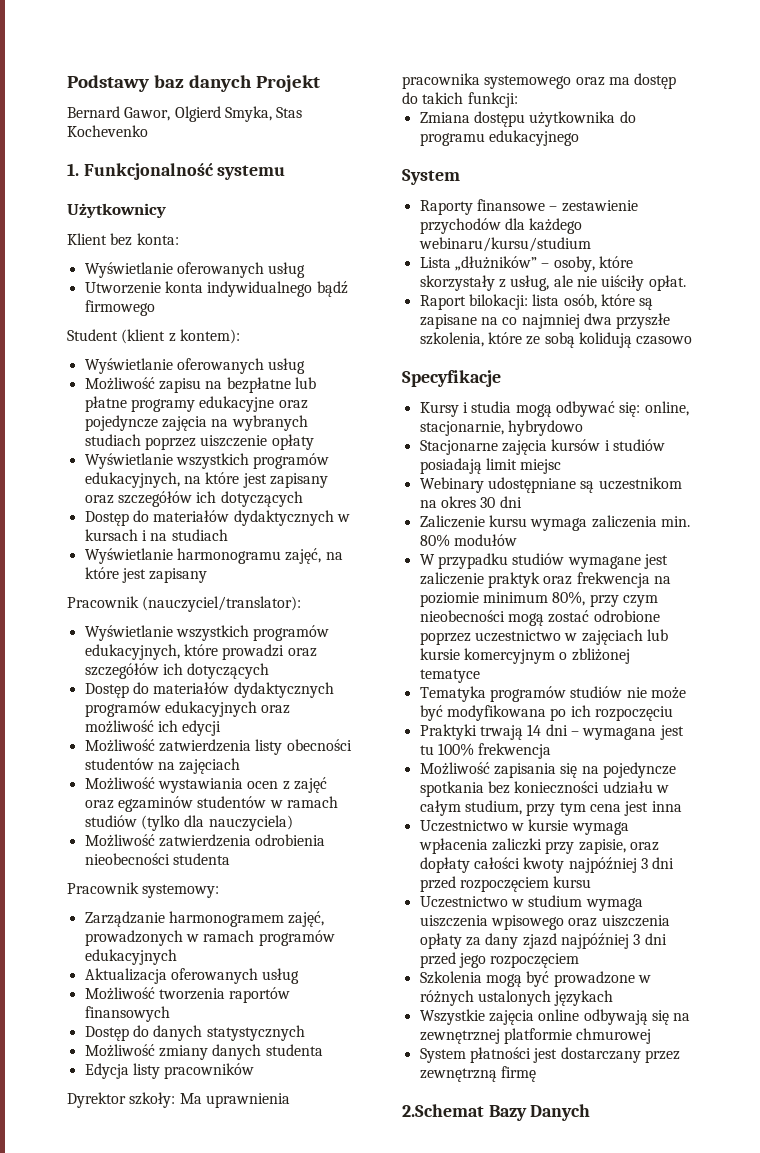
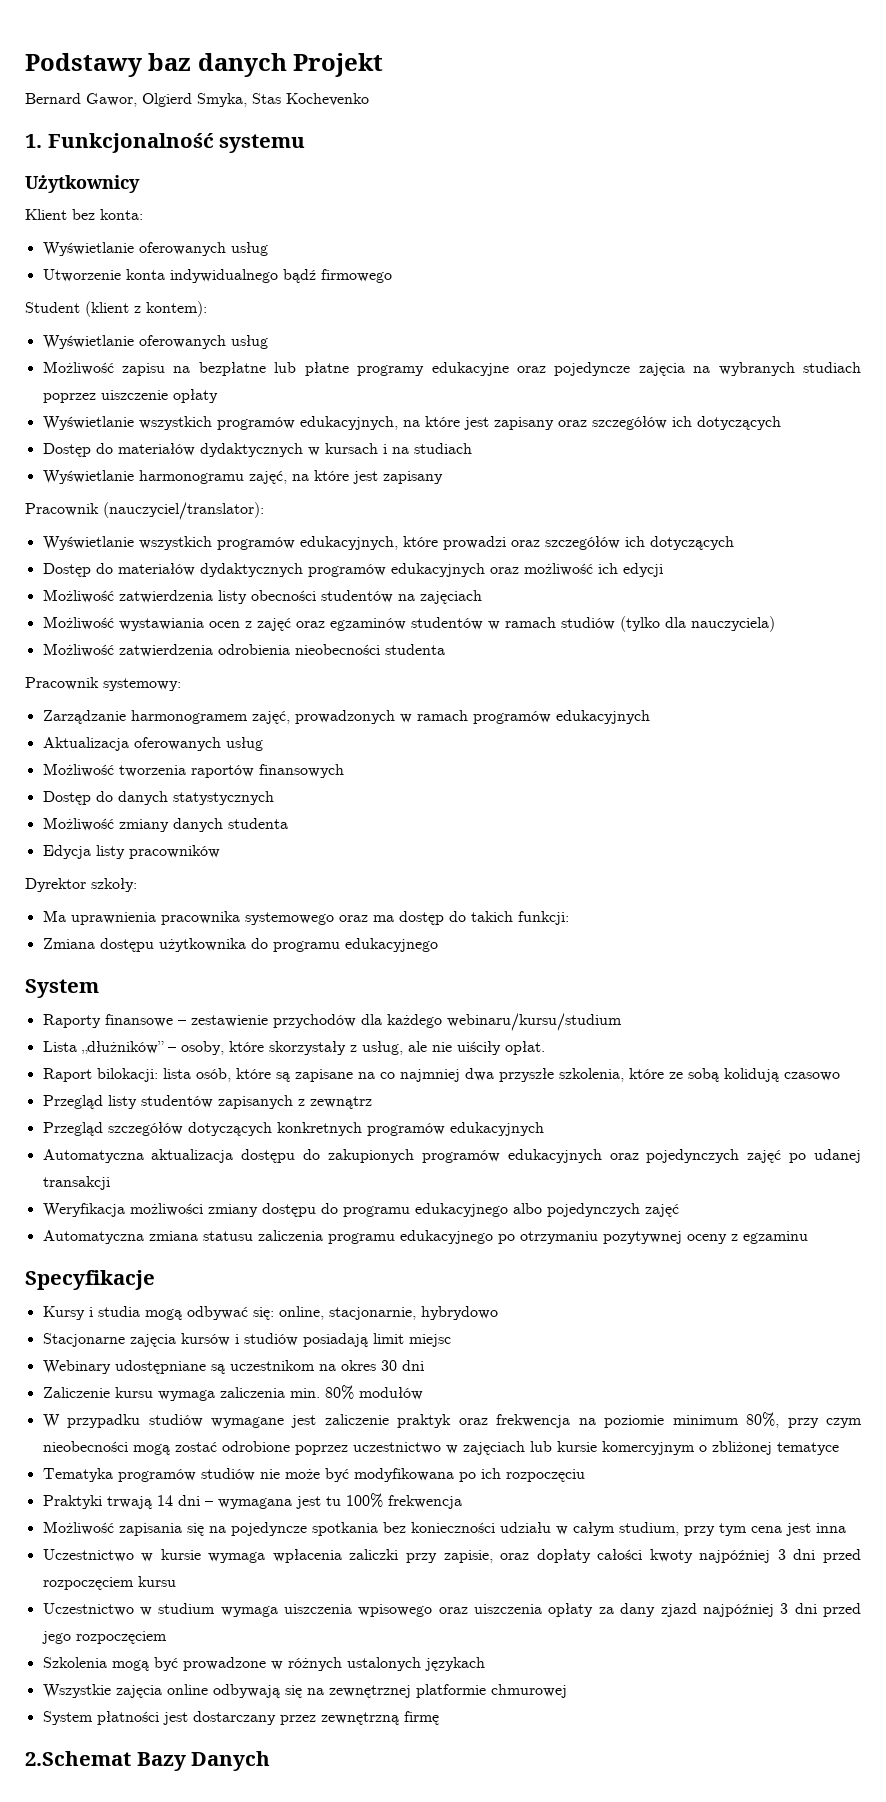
(176, 1100) none -> (137, 885) //
(693, 340) none -> [42,1095,372,1109] [42,1122,544,1136] [42,1149,862,1163] [42,1176,110,1190] [42,1203,679,1217] [42,1230,808,1244] // Przegląd listy studentów zapisanych z zewnątrz // Przegląd szczegółów dotyczących konkretnych programów edukacyjnych // Automatyczna aktualizacja dostępu do zakupionych programów edukacyjnych oraz pojedynczych zajęć po udanej transakcji // Weryfikacja możliwości zmiany dostępu do programu edukacyjnego albo pojedynczych zajęć // Automatyczna zmiana statusu zaliczenia programu edukacyjnego po otrzymaniu pozytywnej oceny z egzaminu

